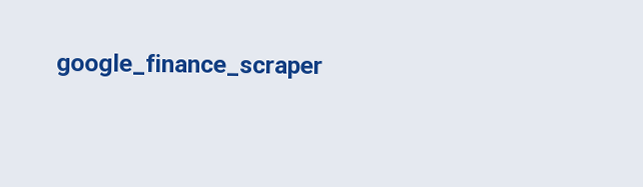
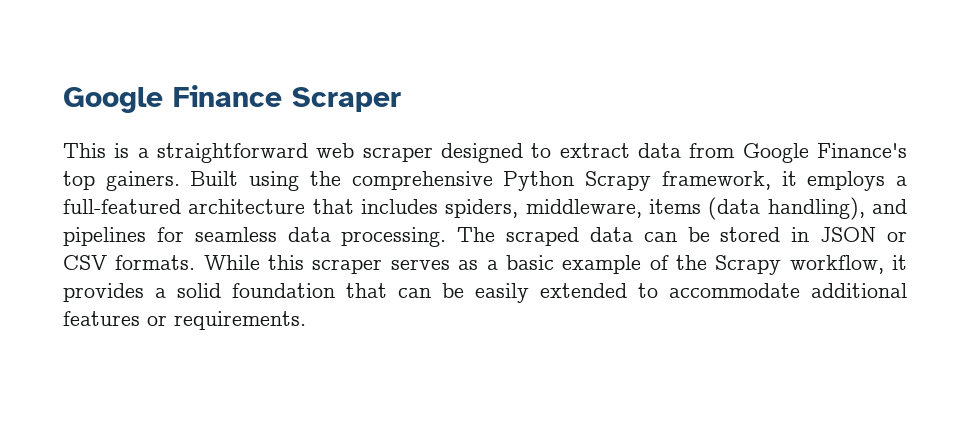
[56,52,323,80] google_finance_scraper -> [63,85,401,113] [63,143,908,163] [63,171,908,191] [63,197,907,220] [63,227,907,247] [63,255,907,275] [63,283,907,303] [63,311,306,330] Google Finance Scraper // This is a straightforward web scraper designed to extract data from Google Finance's top gainers. Built using the comprehensive Python Scrapy framework, it employs a full-featured architecture that includes spiders, middleware, items (data handling), and pipelines for seamless data processing. The scraped data can be stored in JSON or CSV formats. While this scraper serves as a basic example of the Scrapy workflow, it provides a solid foundation that can be easily extended to accommodate additional features or requirements.

